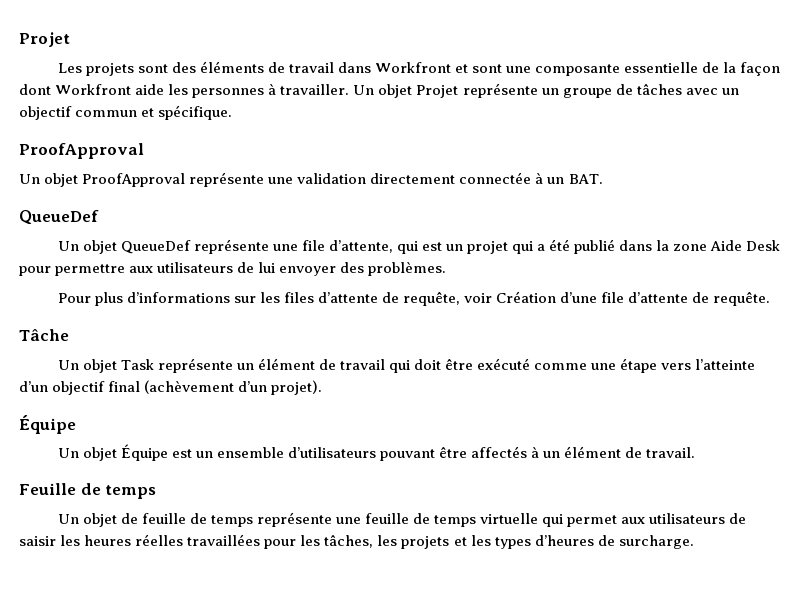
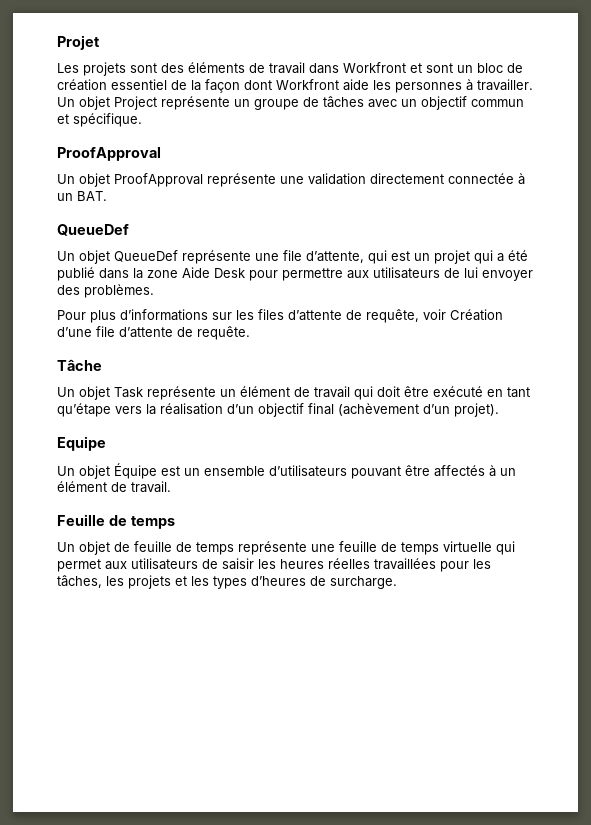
[506,62,699,76] une composante essentielle -> [457,63,523,73] [57,79,167,91] un bloc de création essentiel
[416,85,459,98] Projet -> [114,96,157,110] Project
[534,358,756,373] comme une étape vers l’atteinte -> [487,387,530,398] [57,403,223,417] en tant qu’étape vers la réalisation
[19,415,76,434] Équipe -> [57,436,106,451] Equipe

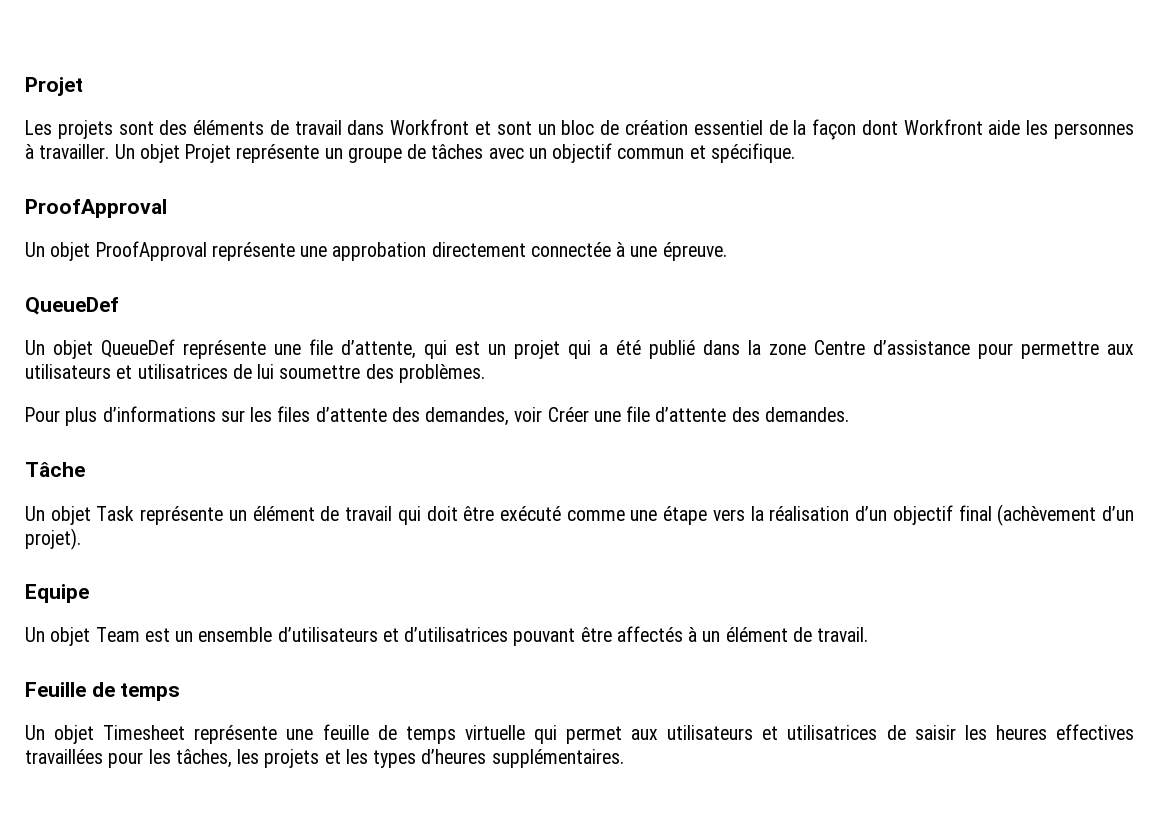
[114,96,157,110] Project -> [185,144,232,163] Projet
[308,173,366,185] validation -> [332,242,427,261] approbation
[57,191,107,201] un BAT. -> [630,242,727,261] une épreuve.
[182,267,245,278] Aide Desk -> [814,340,970,355] Centre d’assistance
(440, 273) none -> [116,364,228,379] et utilisatrices
[482,270,533,281] envoyer -> [279,365,361,379] soumettre
[346,309,503,323] [57,326,250,340] de requête, voir Création d’une file d’attente de requête. -> [391,406,849,426] des demandes, voir Créer une file d’attente des demandes.
[487,387,530,398] [57,403,111,417] en tant qu’étape -> [566,506,708,525] comme une étape
[114,463,157,479] Équipe -> [95,627,140,642] Team
(347, 471) none -> [382,627,509,642] et d’utilisatrices
[114,541,234,555] de feuille de temps -> [103,725,186,740] Timesheet
(198, 564) none -> [762,725,878,740] et utilisatrices
[328,558,370,569] réelles -> [1055,724,1134,740] effectives
[310,576,397,589] de surcharge. -> [491,749,624,768] supplémentaires.

